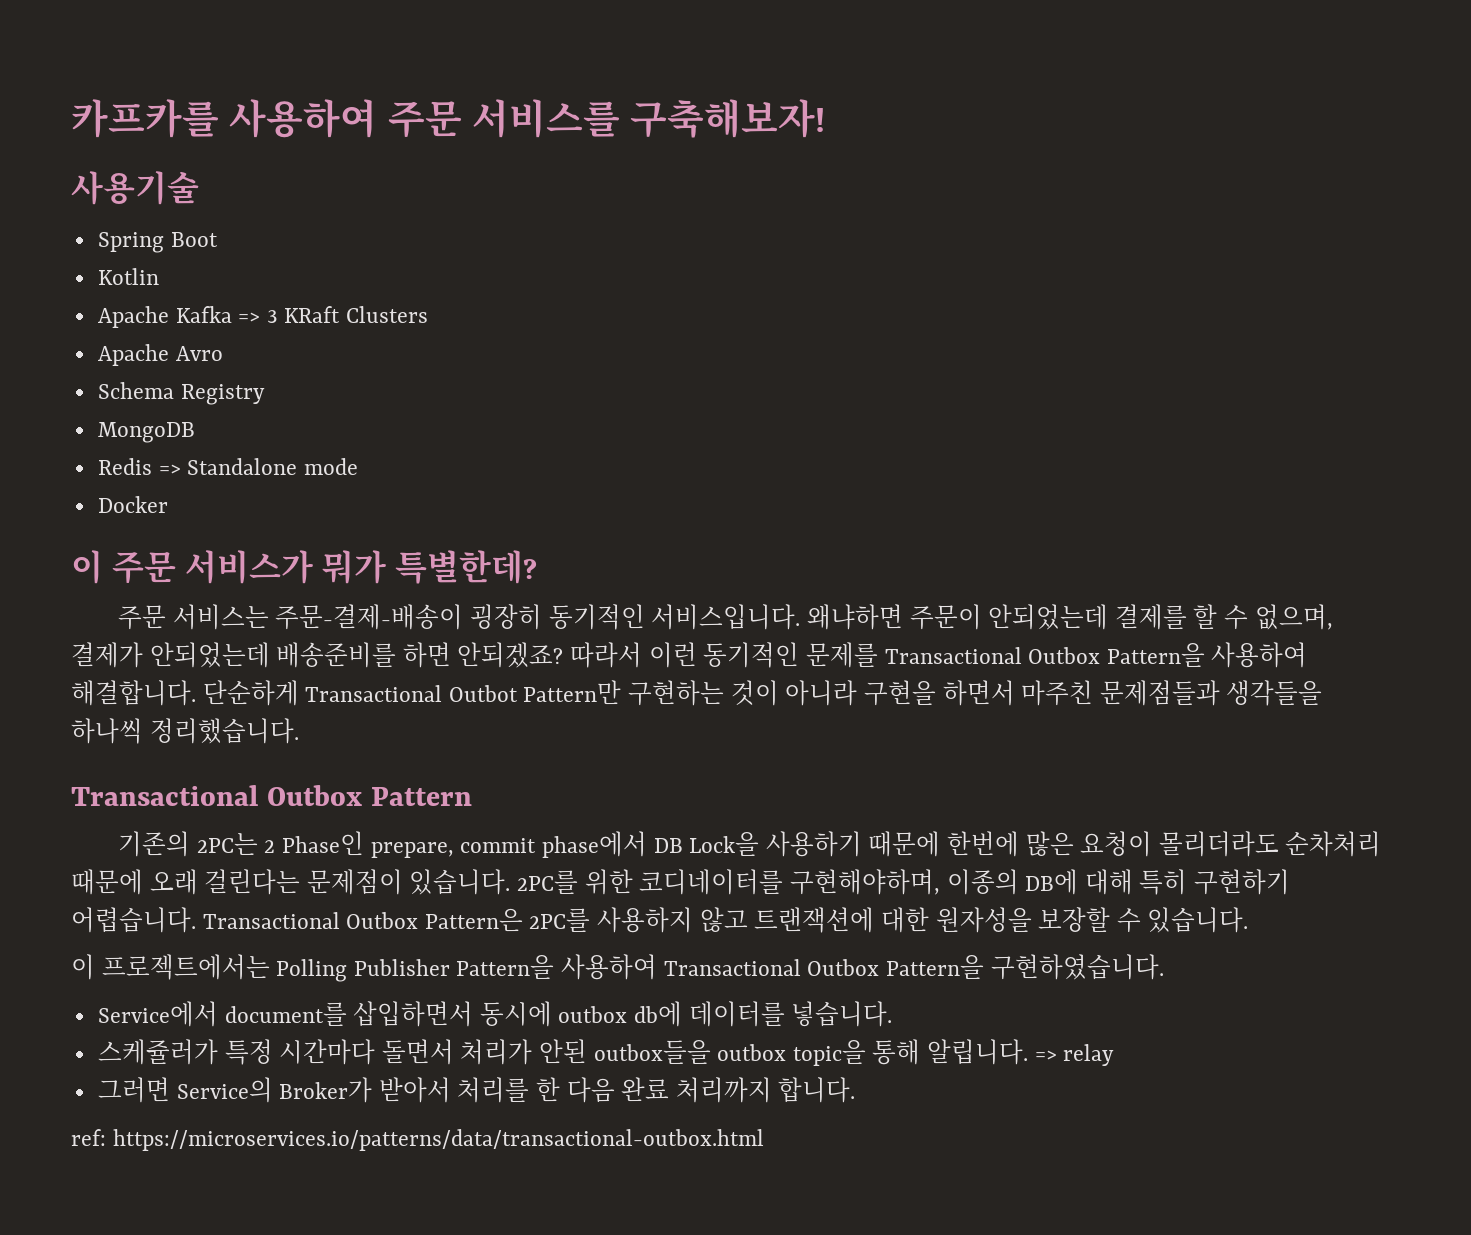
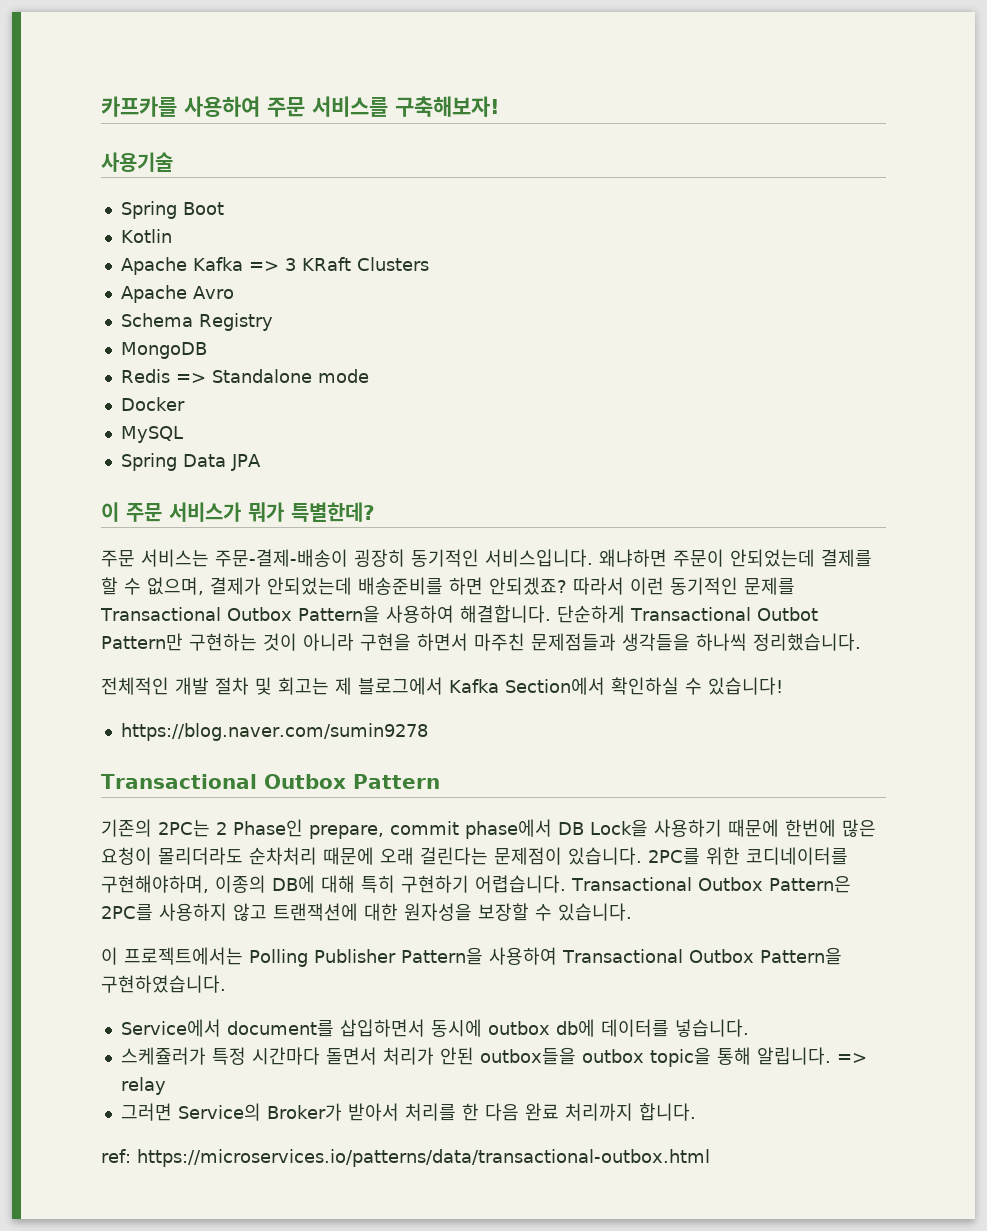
(168, 504) none -> [120,426,183,443] [120,453,261,471] // MySQL // Spring Data JPA
(299, 731) none -> [101,677,783,695] [120,723,428,741] // 전체적인 개발 절차 및 회고는 제 블로그에서 Kafka Section에서 확인하실 수 있습니다! // https://blog.naver.com/sumin9278

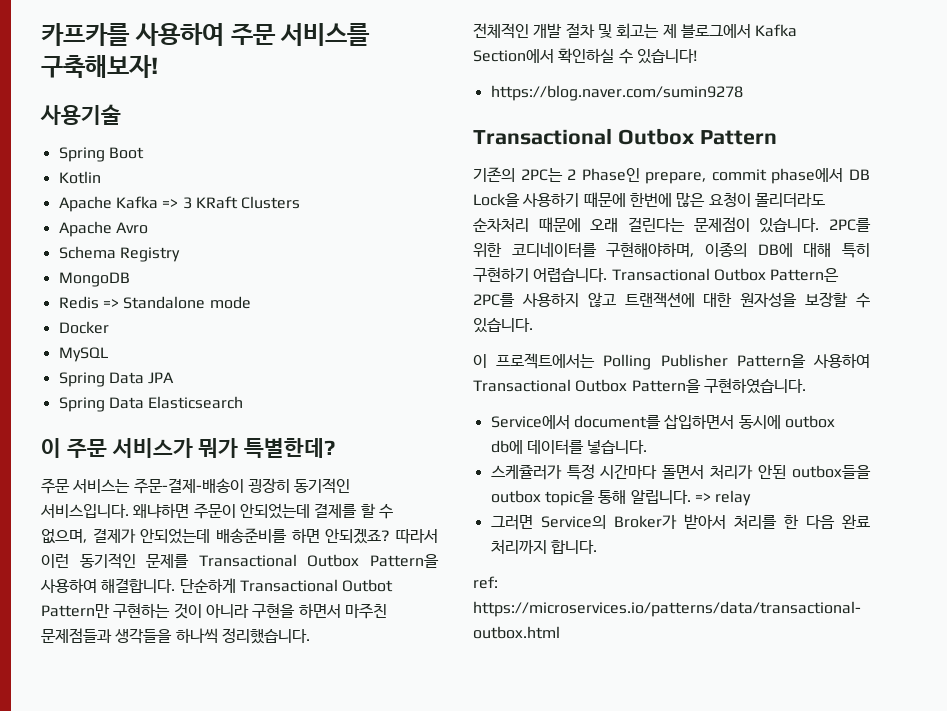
(261, 462) none -> [58,396,244,412] // Spring Data Elasticsearch

